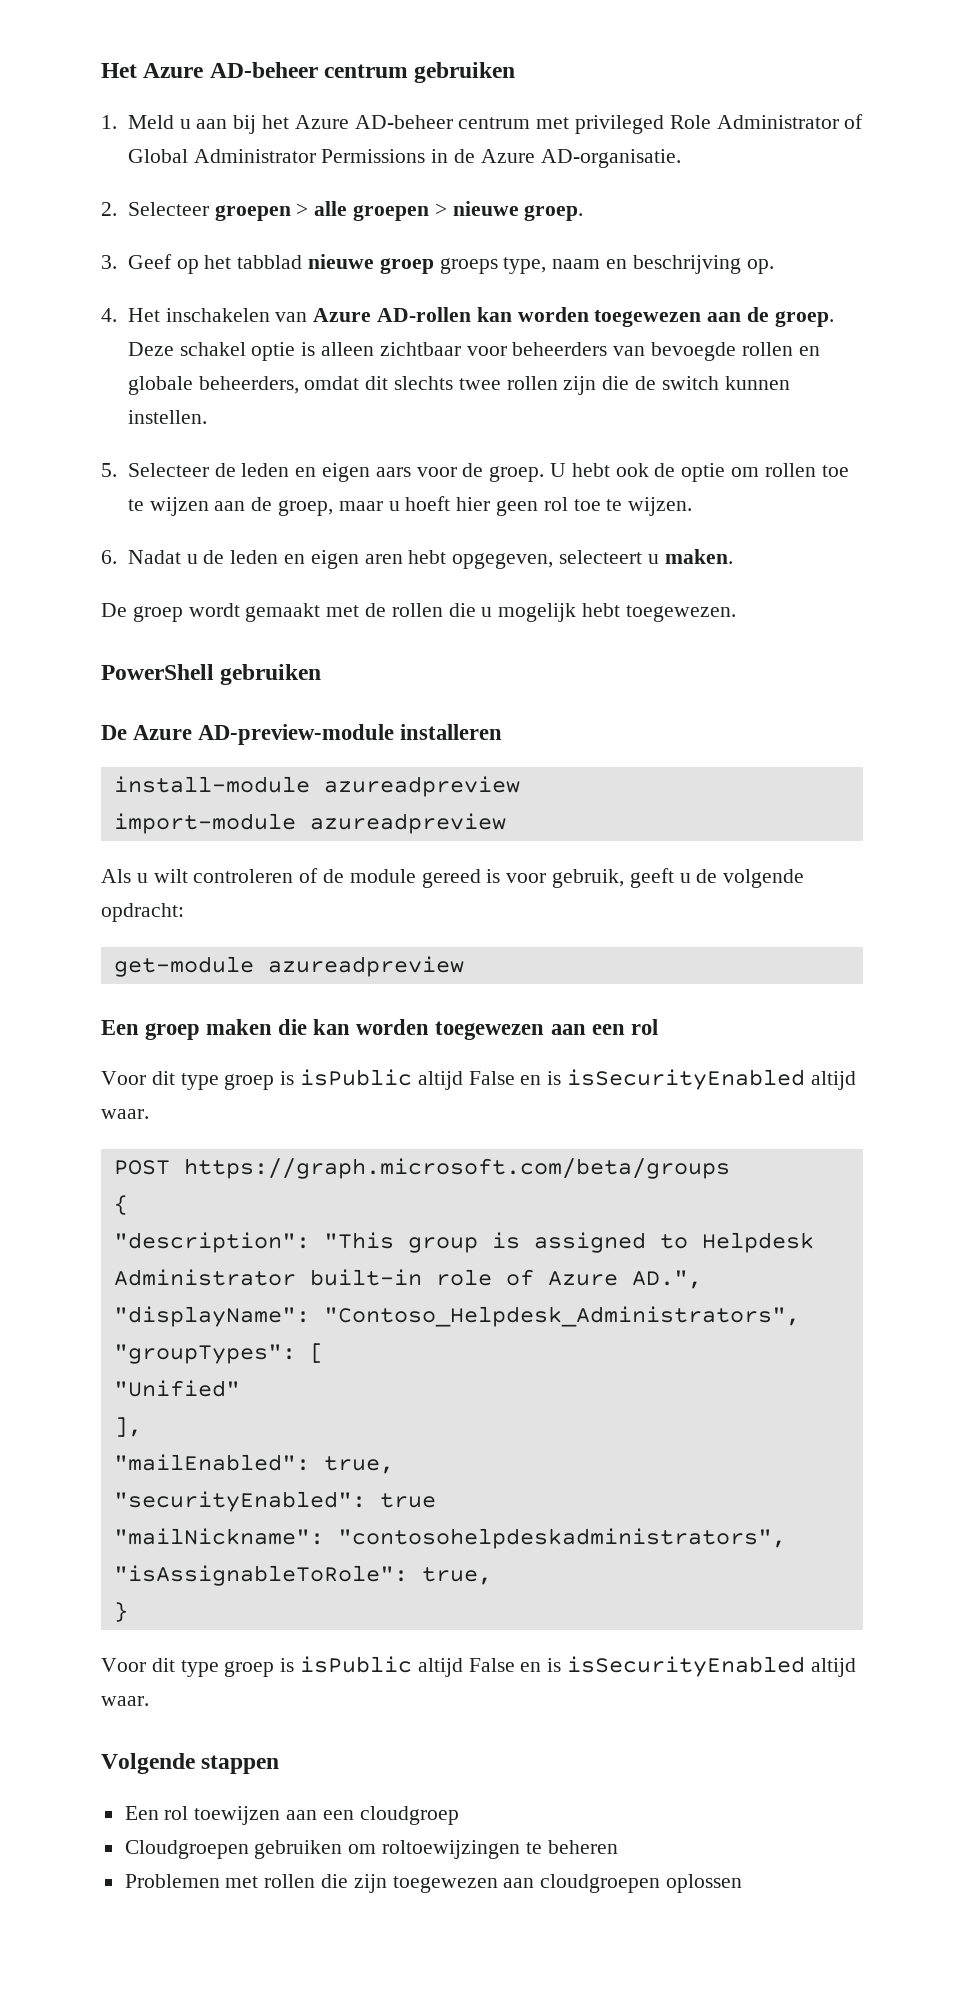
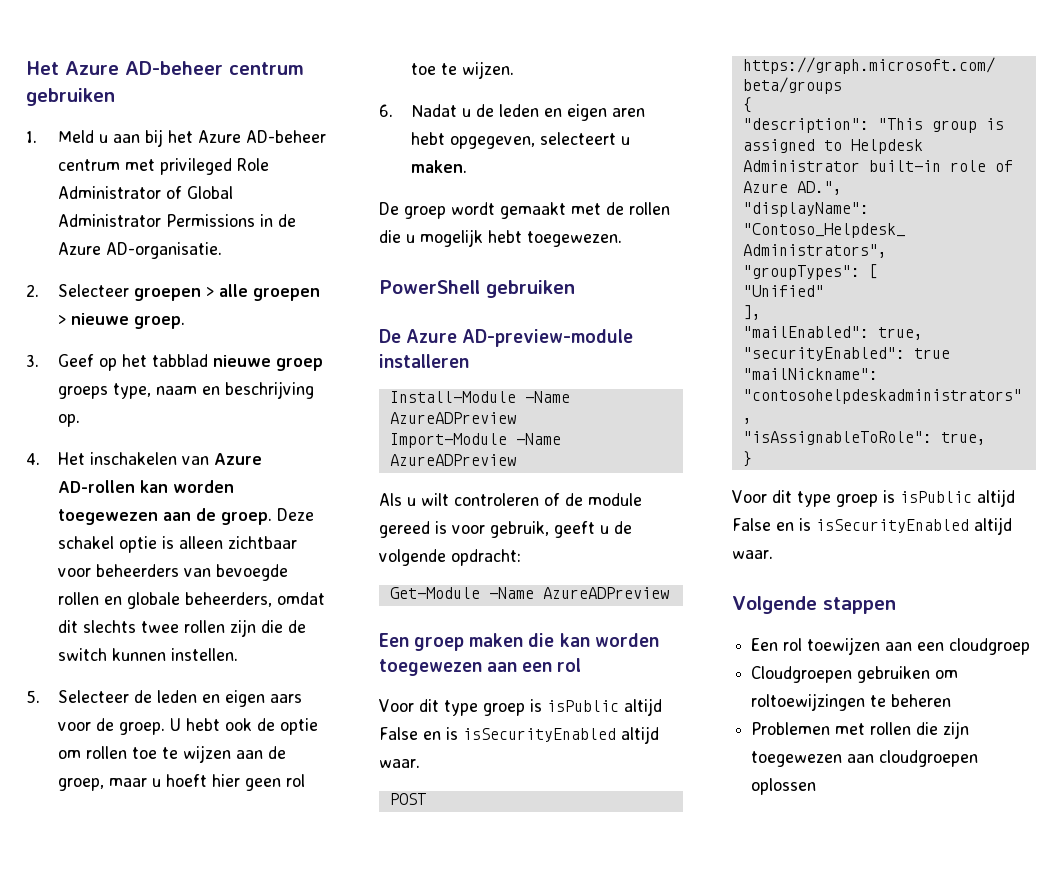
[113,776,520,797] [113,813,506,834] install-module azureadpreview // import-module azureadpreview -> [389,391,570,403] [389,412,516,424] [389,433,561,448] [389,454,516,466] Install-Module -Name AzureADPreview // Import-Module -Name AzureADPreview
[113,956,464,977] get-module azureadpreview -> [389,587,669,599] Get-Module -Name AzureADPreview

